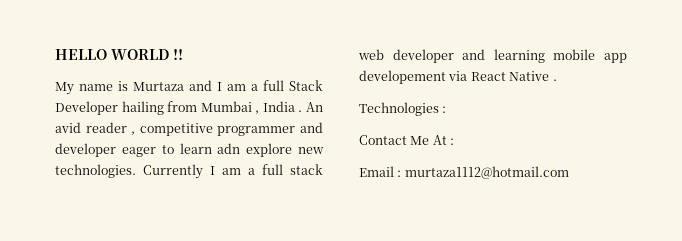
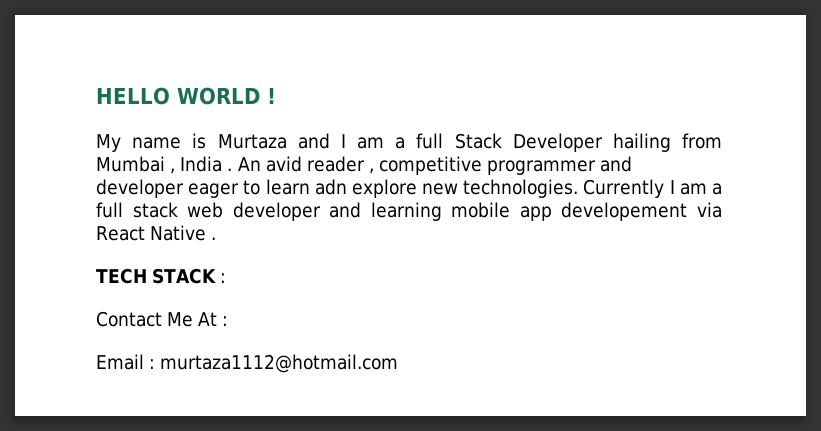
[173,49,183,60] !! -> [266,87,276,104] !
[359,102,439,116] Technologies -> [96,268,217,284] TECH STACK

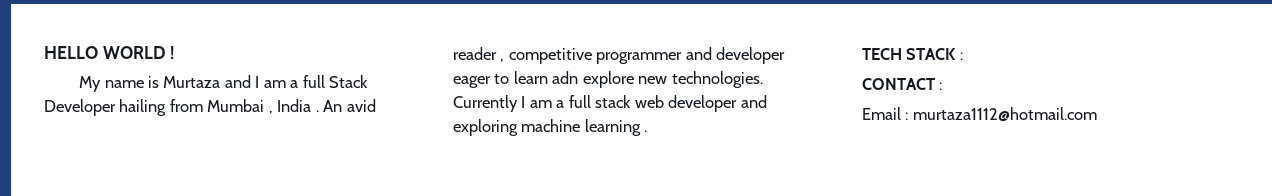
[370,202,722,221] [96,225,207,241] learning mobile app developement via React Native -> [453,119,641,136] exploring machine learning
[96,311,218,327] Contact Me At -> [862,78,935,90] CONTACT

